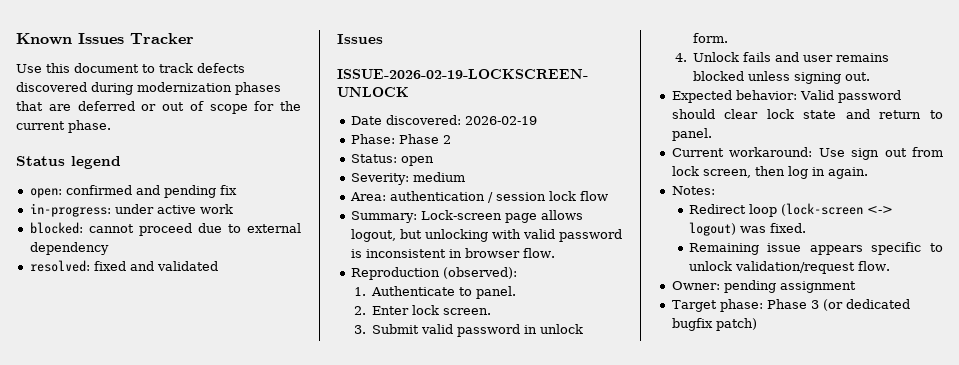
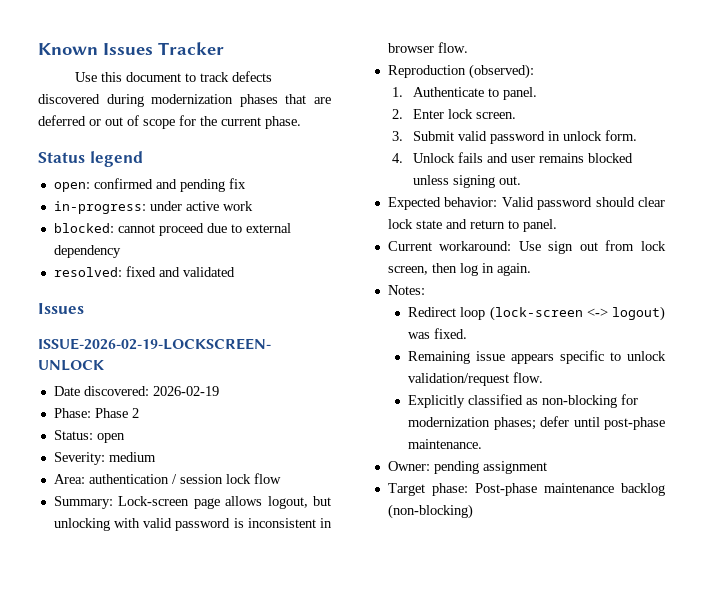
(890, 266) none -> [408,394,639,408] [408,416,665,430] [408,439,483,449] // Explicitly classified as non-blocking for modernization phases; defer until post-phase maintenance.
[766,299,910,311] [671,318,757,331] Phase 3 (or dedicated bugfix patch) -> [474,483,665,496] [387,504,473,519] Post-phase maintenance backlog (non-blocking)

